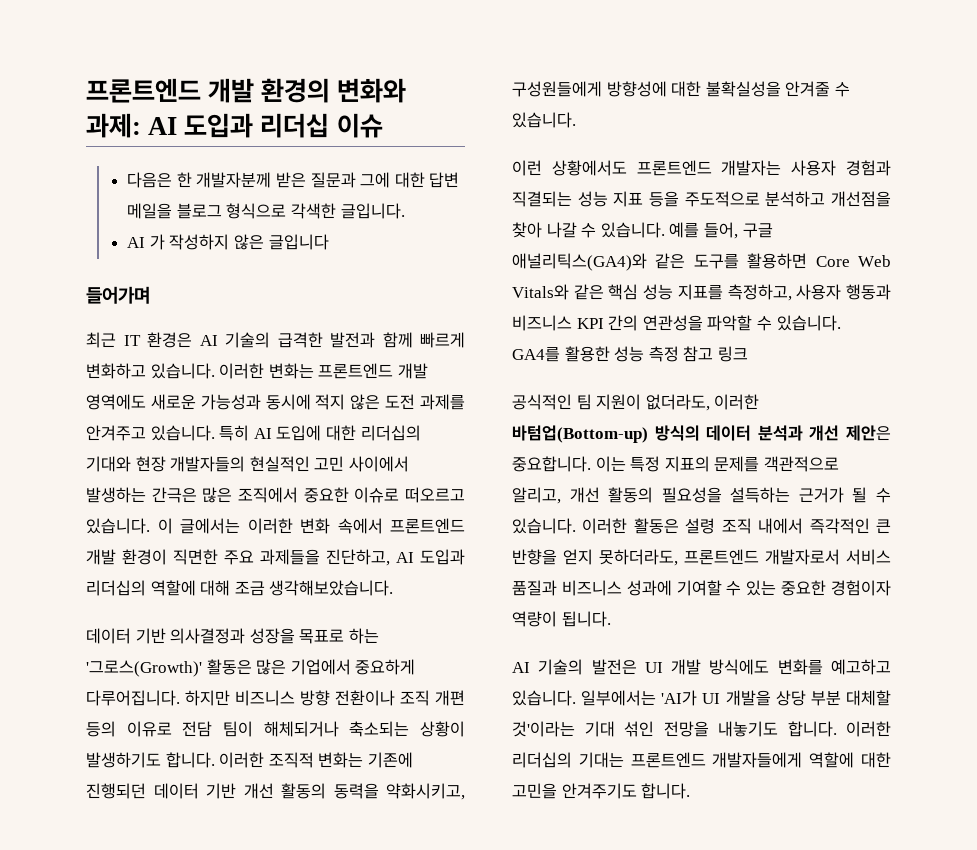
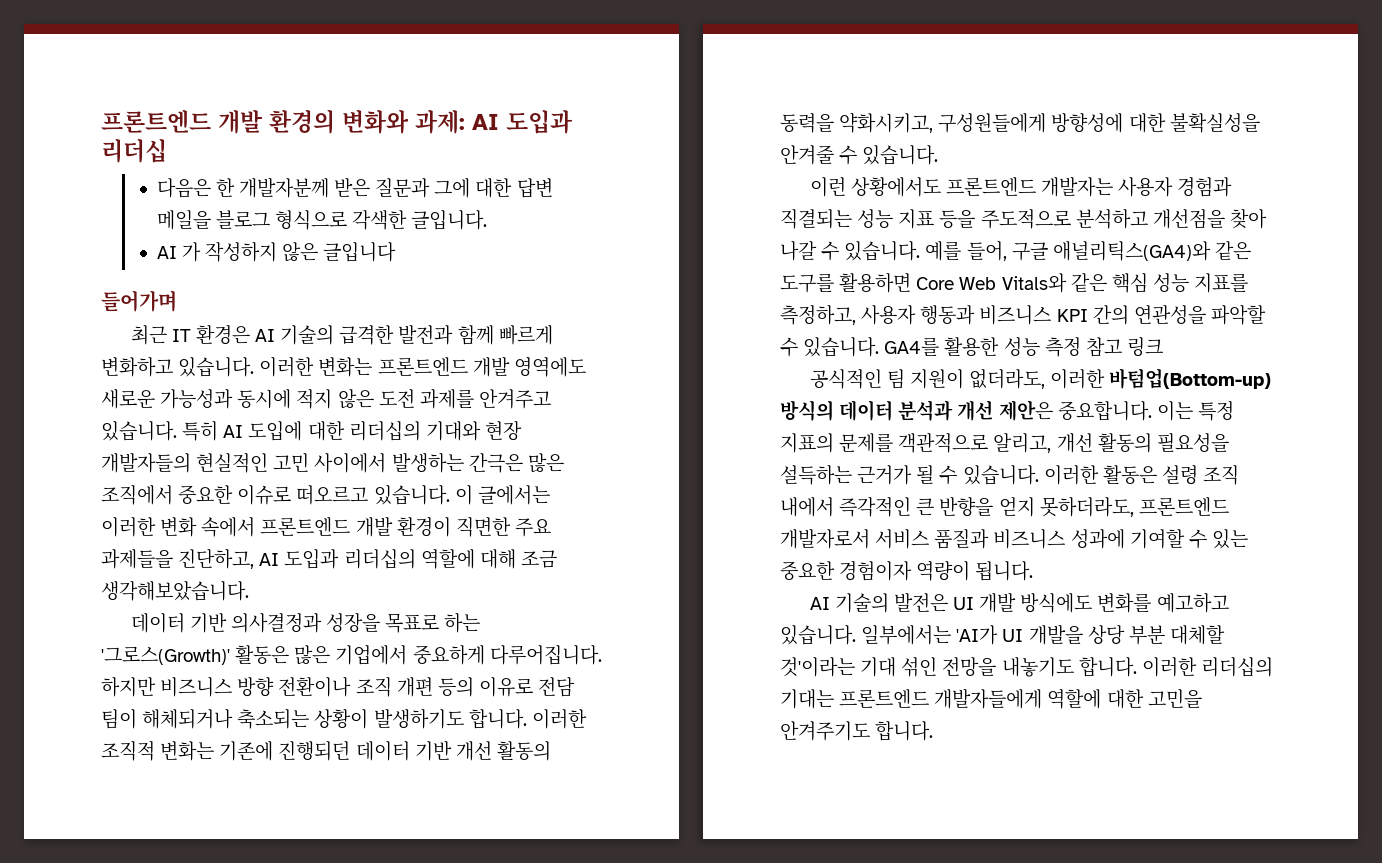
[336,113,383,138] 이슈 -> (167, 151) none

